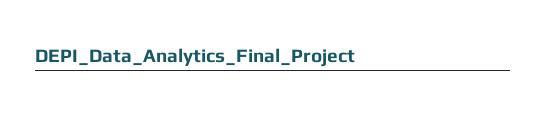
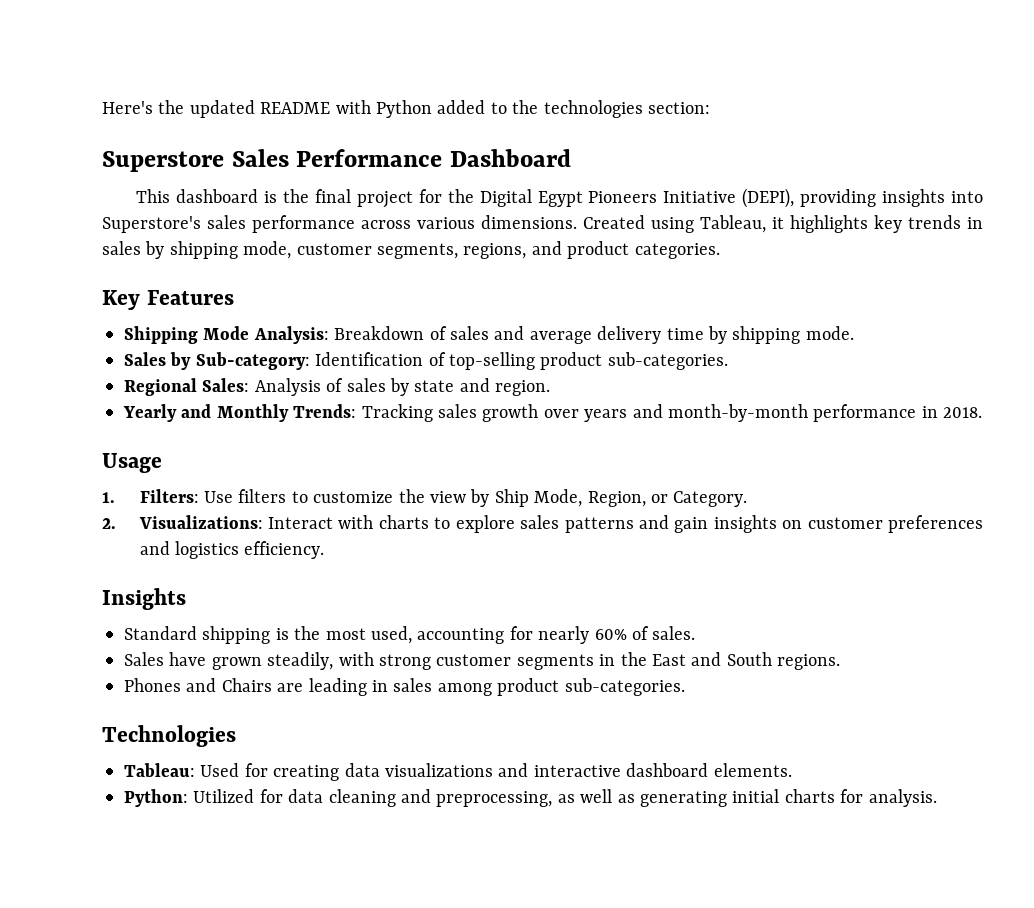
[35,48,355,67] DEPI_Data_Analytics_Final_Project -> [102,100,710,118] [102,149,571,172] [136,188,983,208] [102,215,983,233] [102,241,720,259] [102,290,234,310] [124,326,854,344] [124,352,728,370] [124,378,551,396] [123,404,983,422] [102,453,162,473] [102,489,748,507] [102,515,983,533] [139,541,325,559] [102,588,186,610] [124,626,696,644] [124,652,841,670] [124,678,685,696] [102,725,236,747] [124,763,792,781] [124,789,937,807] Here's the updated README with Python added to the technologies section: // Superstore Sales Performance Dashboard // This dashboard is the final project for the Digital Egypt Pioneers Initiative (DEPI), providing insights into Superstore's sales performance across various dimensions. Created using Tableau, it highlights key trends in sales by shipping mode, customer segments, regions, and product categories. // Key Features // Shipping Mode Analysis: Breakdown of sales and average delivery time by shipping mode. // Sales by Sub-category: Identification of top-selling product sub-categories. // Regional Sales: Analysis of sales by state and region. // Yearly and Monthly Trends: Tracking sales growth over years and month-by-month performance in 2018. // Usage // 1. Filters: Use filters to customize the view by Ship Mode, Region, or Category. // 2. Visualizations: Interact with charts to explore sales patterns and gain insights on customer preferences and logistics efficiency. // Insights // Standard shipping is the most used, accounting for nearly 60% of sales. // Sales have grown steadily, with strong customer segments in the East and South regions. // Phones and Chairs are leading in sales among product sub-categories. // Technologies // Tableau: Used for creating data visualizations and interactive dashboard elements. // Python: Utilized for data cleaning and preprocessing, as well as generating initial charts for analysis.

